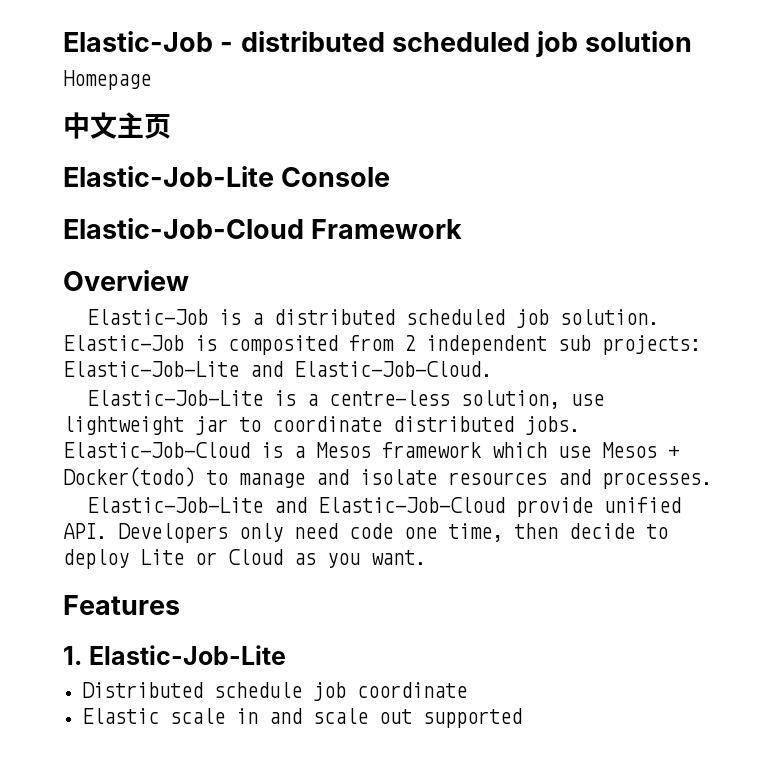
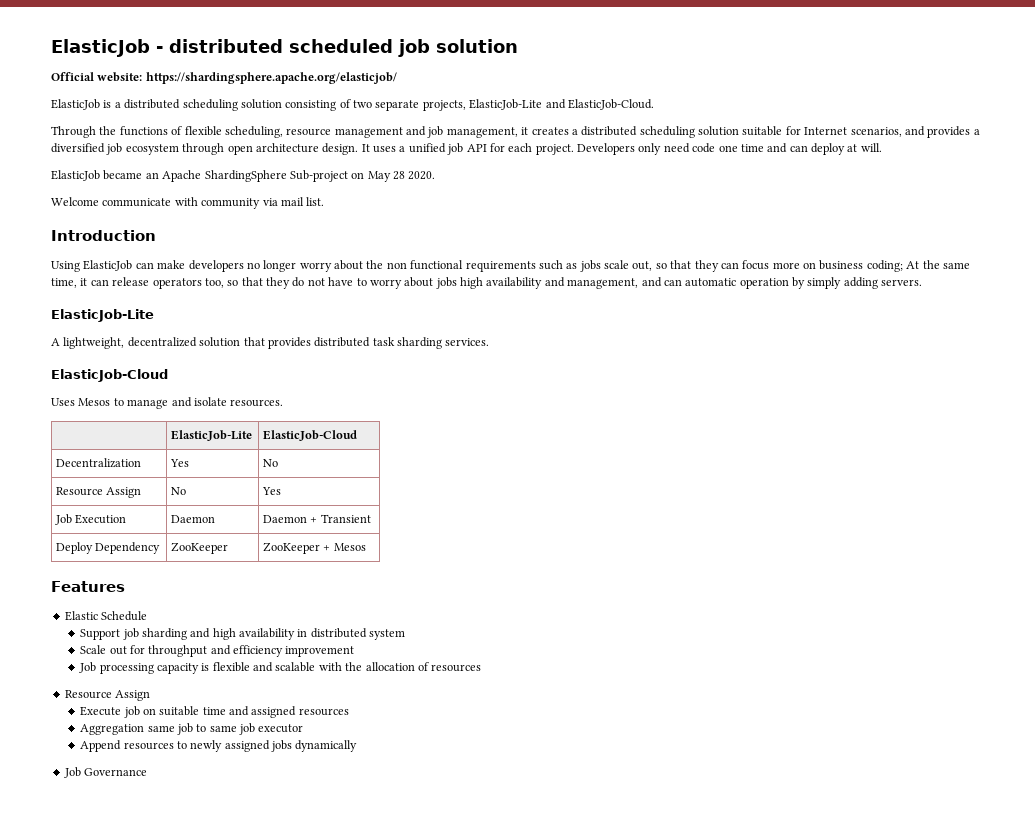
[63,31,213,52] Elastic-Job -> [51,39,150,57] ElasticJob
[63,70,151,90] [63,112,171,139] [63,166,391,187] [63,218,463,239] [63,270,189,291] [86,309,659,328] [63,335,701,355] [63,361,492,377] [86,390,604,409] [63,416,580,435] [63,442,679,458] [63,467,712,489] [86,497,681,517] [63,523,107,539] Homepage // 中文主页 // Elastic-Job-Lite Console // Elastic-Job-Cloud Framework // Overview // Elastic-Job is a distributed scheduled job solution. Elastic-Job is composited from 2 independent sub projects: Elastic-Job-Lite and Elastic-Job-Cloud. // Elastic-Job-Lite is a centre-less solution, use lightweight jar to coordinate distributed jobs. Elastic-Job-Cloud is a Mesos framework which use Mesos + Docker(todo) to manage and isolate resources and processes. // Elastic-Job-Lite and Elastic-Job-Cloud provide unified API. -> [51,72,397,84] [51,99,654,111] [51,126,980,138] [51,143,574,155] Official website: https://shardingsphere.apache.org/elasticjob/ // ElasticJob is a distributed scheduling solution consisting of two separate projects, ElasticJob-Lite and ElasticJob-Cloud. // Through the functions of flexible scheduling, resource management and job management, it creates a distributed scheduling solution suitable for Internet scenarios, and provides a diversified job ecosystem through open architecture design. It uses a unified job API for each project.
[448,523,668,542] [63,549,426,569] [63,595,180,615] [63,645,286,665] [81,682,467,701] [81,708,522,728] time, then decide to deploy Lite or Cloud as you want. // Features // 1. Elastic-Job-Lite // Distributed schedule job coordinate // Elastic scale in and scale out supported -> [740,143,882,155] [51,170,436,182] [51,197,325,209] [51,230,156,241] [51,260,970,272] [51,277,923,289] [51,309,154,322] [51,337,490,349] [51,369,168,382] [51,397,284,409] [171,430,253,441] [263,430,358,441] [56,458,142,468] [170,459,190,467] [263,459,279,467] [56,487,142,498] [171,487,187,495] [262,487,282,495] [55,514,127,525] [171,515,216,523] [263,514,371,523] [56,542,161,554] [171,542,229,554] [263,542,366,554] [51,581,125,592] [64,611,148,621] [80,628,406,640] [80,645,355,657] [79,662,482,674] [64,690,151,701] [80,706,349,718] [80,723,304,735] [80,740,358,752] [63,767,148,778] time and can deploy at will. // ElasticJob became an Apache ShardingSphere Sub-project on May 28 2020. // Welcome communicate with community via mail list. // Introduction // Using ElasticJob can make developers no longer worry about the non functional requirements such as jobs scale out, so that they can focus more on business coding; At the same time, it can release operators too, so that they do not have to worry about jobs high availability and management, and can automatic operation by simply adding servers. // ElasticJob-Lite // A lightweight, decentralized solution that provides distributed task sharding services. // ElasticJob-Cloud // Uses Mesos to manage and isolate resources. // | ElasticJob-Lite | ElasticJob-Cloud // Decentralization | Yes | No // Resource Assign | No | Yes // Job Execution | Daemon | Daemon + Transient // Deploy Dependency | ZooKeeper | ZooKeeper + Mesos // Features // Elastic Schedule // Support job sharding and high availability in distributed system // Scale out for throughput and efficiency improvement // Job processing capacity is flexible and scalable with the allocation of resources // Resource Assign // Execute job on suitable time and assigned resources // Aggregation same job to same job executor // Append resources to newly assigned jobs dynamically // Job Governance

